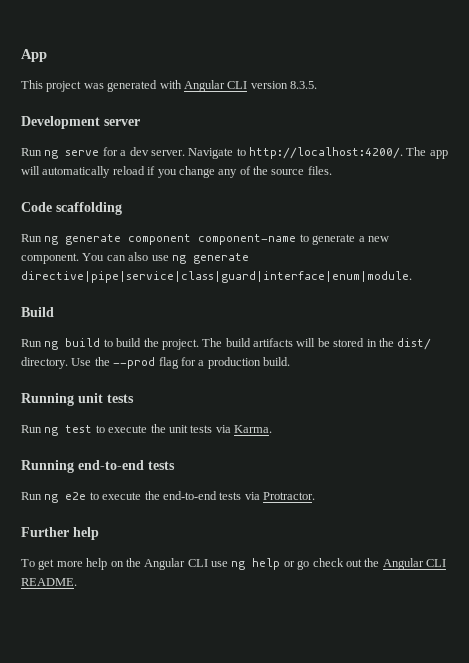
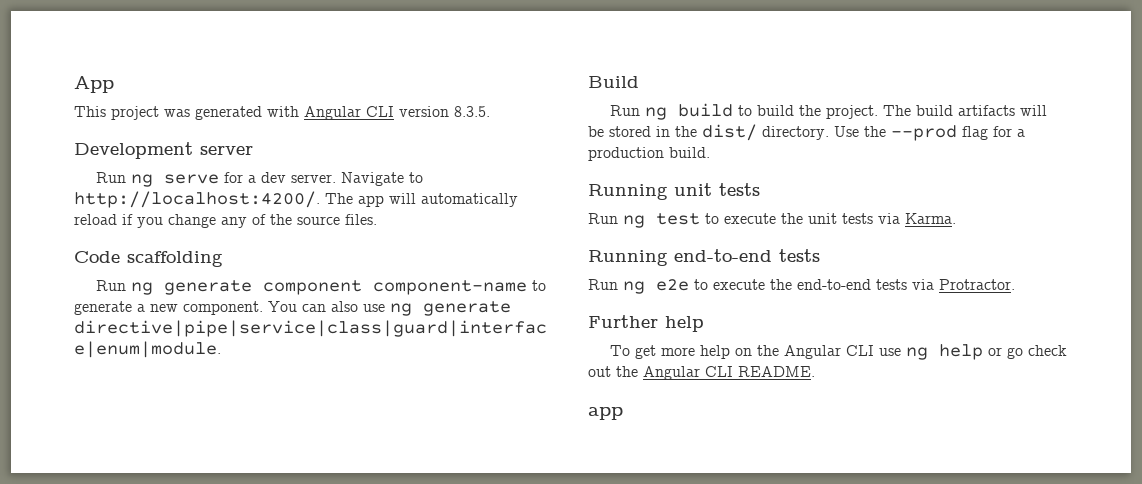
(77, 582) none -> [588,407,623,420] // app

